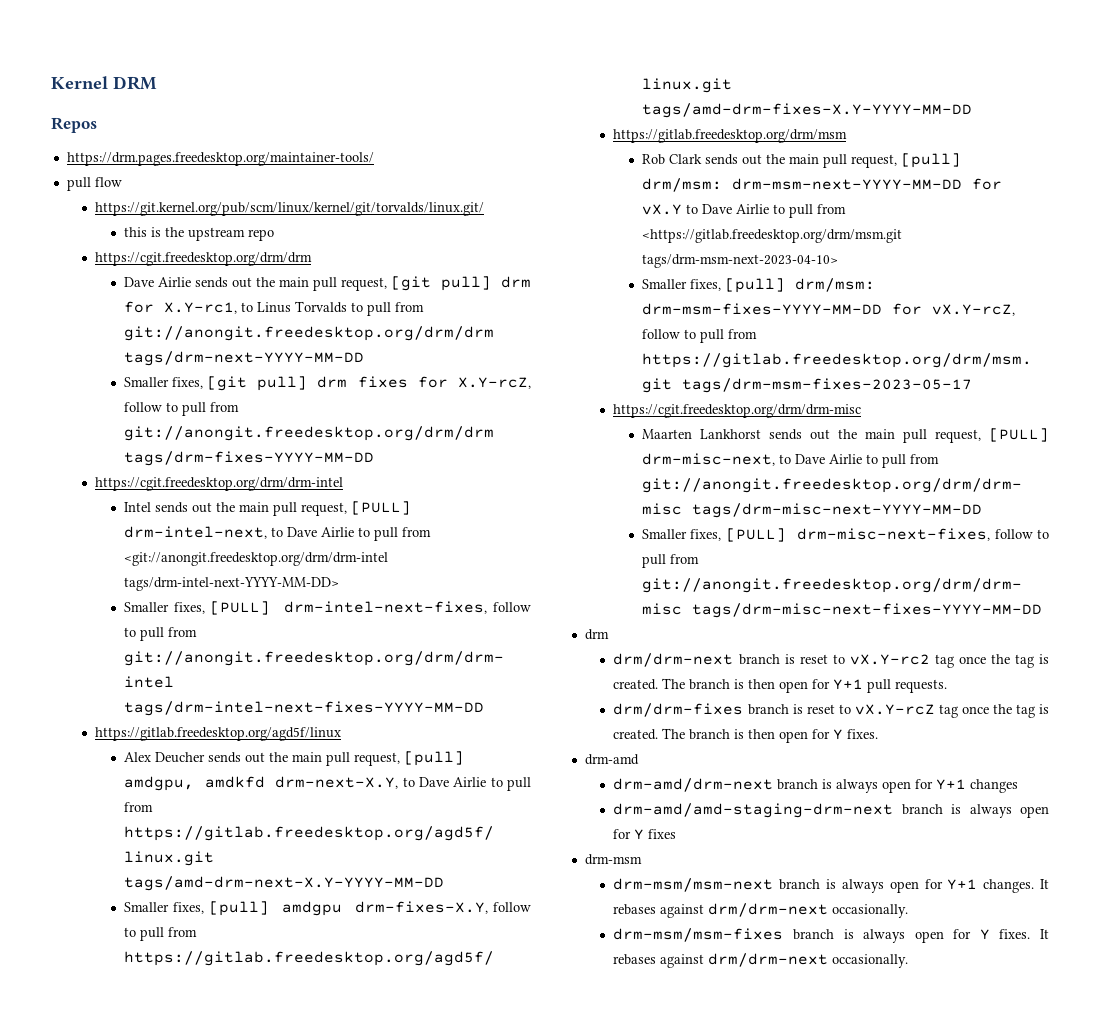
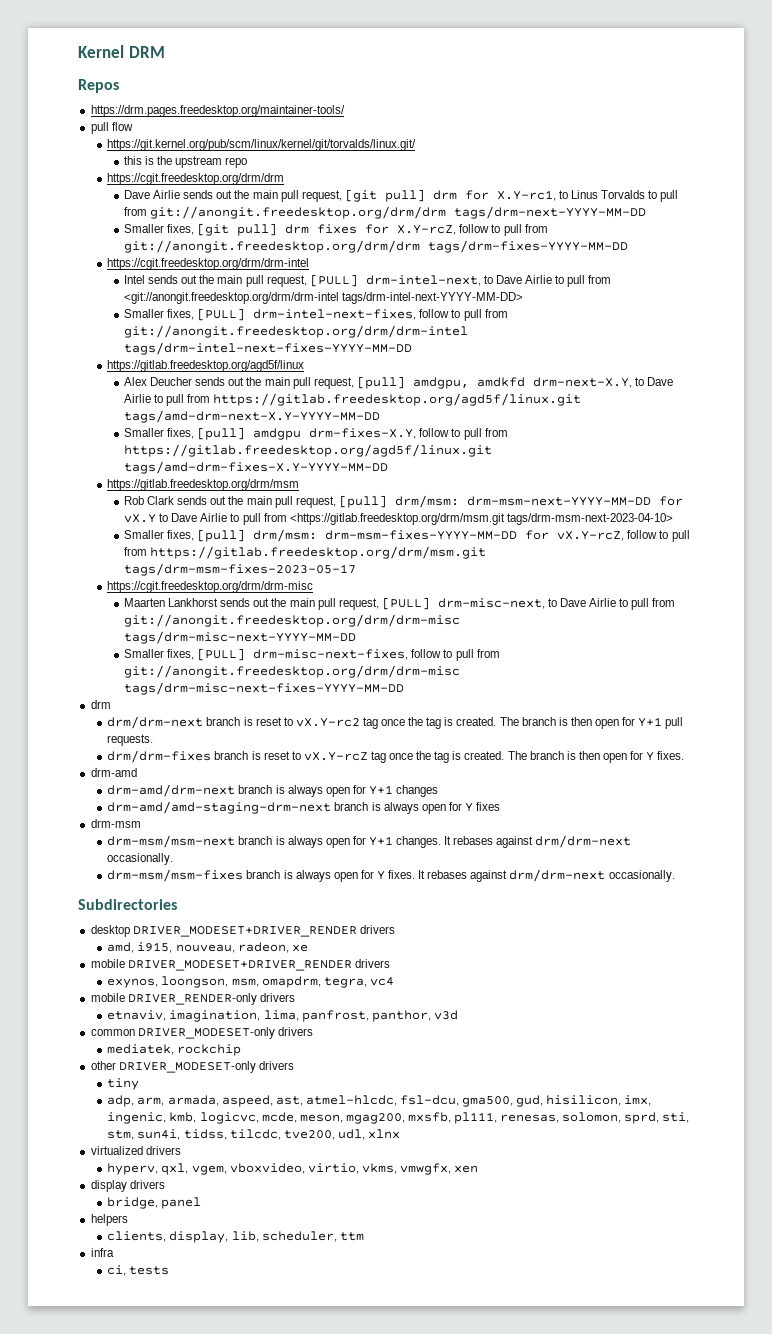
(909, 961) none -> [78,899,177,910] [90,925,395,937] [107,942,308,953] [90,959,390,971] [107,976,394,988] [90,993,295,1005] [107,1010,458,1022] [90,1027,313,1039] [107,1044,242,1056] [90,1061,294,1073] [107,1078,140,1090] [107,1095,652,1107] [107,1112,690,1124] [107,1129,400,1140] [90,1146,181,1155] [107,1163,479,1175] [90,1180,165,1192] [107,1197,202,1209] [90,1214,128,1226] [107,1231,364,1243] [90,1248,114,1257] [107,1265,170,1276] // Subdirectories // desktop DRIVER_MODESET+DRIVER_RENDER drivers // amd, i915, nouveau, radeon, xe // mobile DRIVER_MODESET+DRIVER_RENDER drivers // exynos, loongson, msm, omapdrm, tegra, vc4 // mobile DRIVER_RENDER-only drivers // etnaviv, imagination, lima, panfrost, panthor, v3d // common DRIVER_MODESET-only drivers // mediatek, rockchip // other DRIVER_MODESET-only drivers // tiny // adp, arm, armada, aspeed, ast, atmel-hlcdc, fsl-dcu, gma500, gud, hisilicon, imx, ingenic, kmb, logicvc, mcde, meson, mgag200, mxsfb, pl111, renesas, solomon, sprd, sti, stm, sun4i, tidss, tilcdc, tve200, udl, xlnx // virtualized drivers // hyperv, qxl, vgem, vboxvideo, virtio, vkms, vmwgfx, xen // display drivers // bridge, panel // helpers // clients, display, lib, scheduler, ttm // infra // ci, tests

